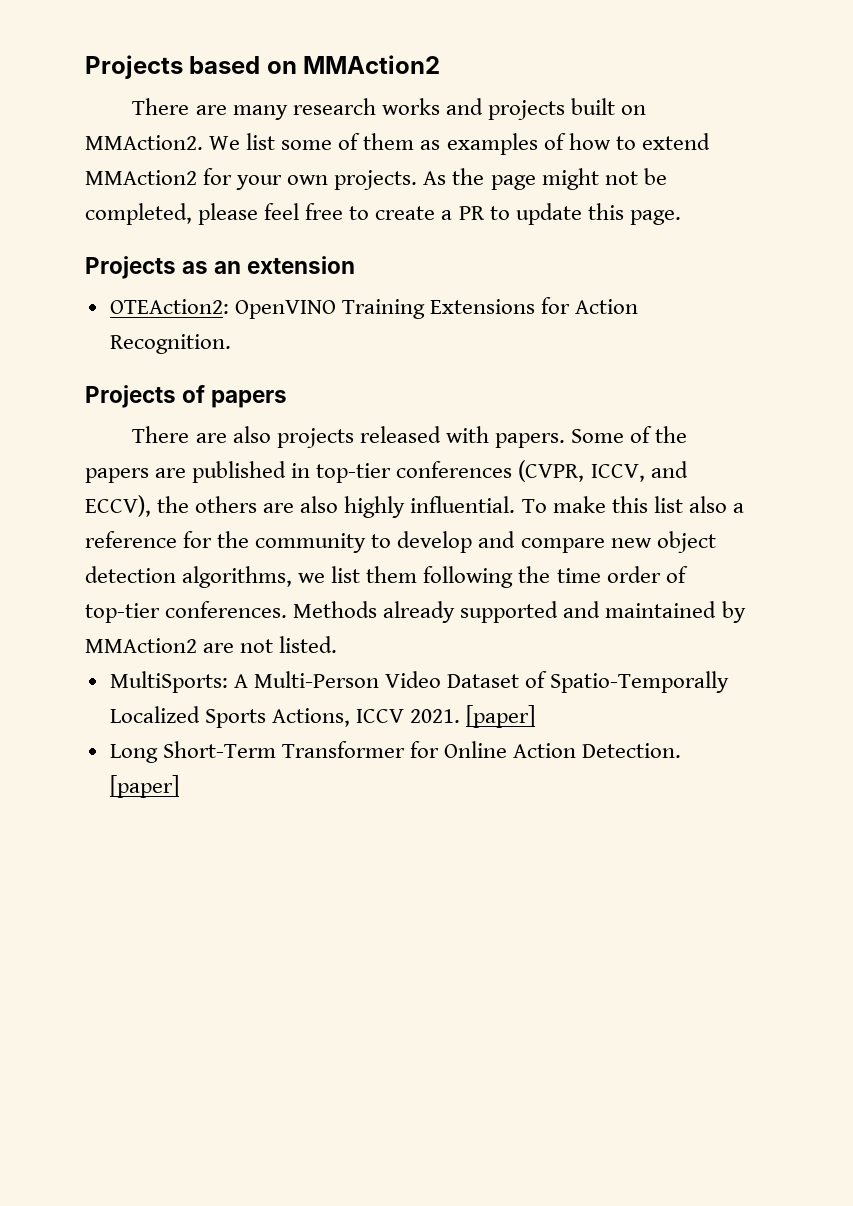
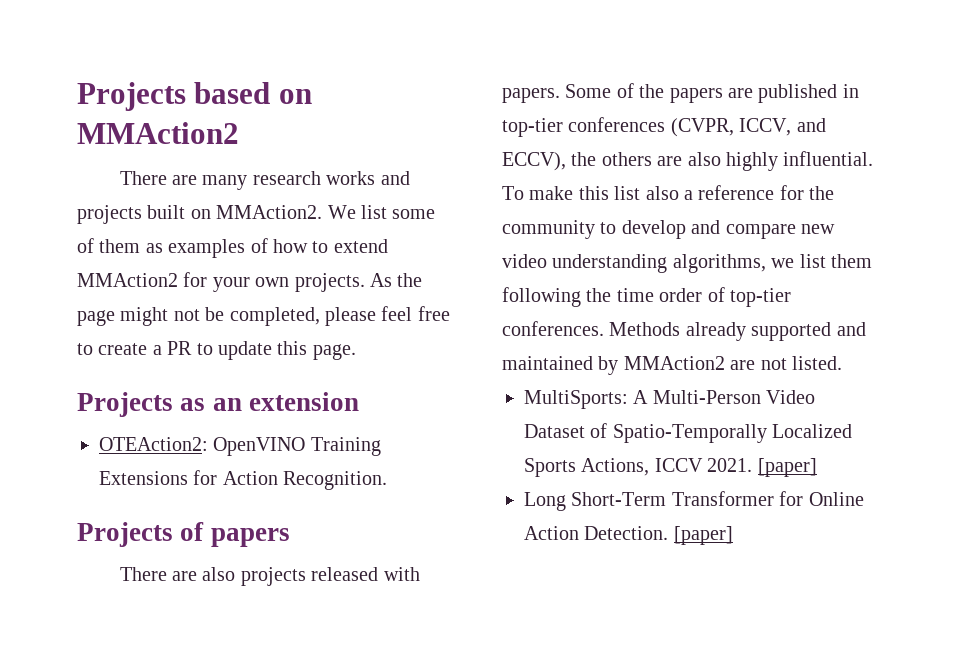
[656,531,716,553] [85,566,176,583] object detection -> [502,254,668,273] video understanding

